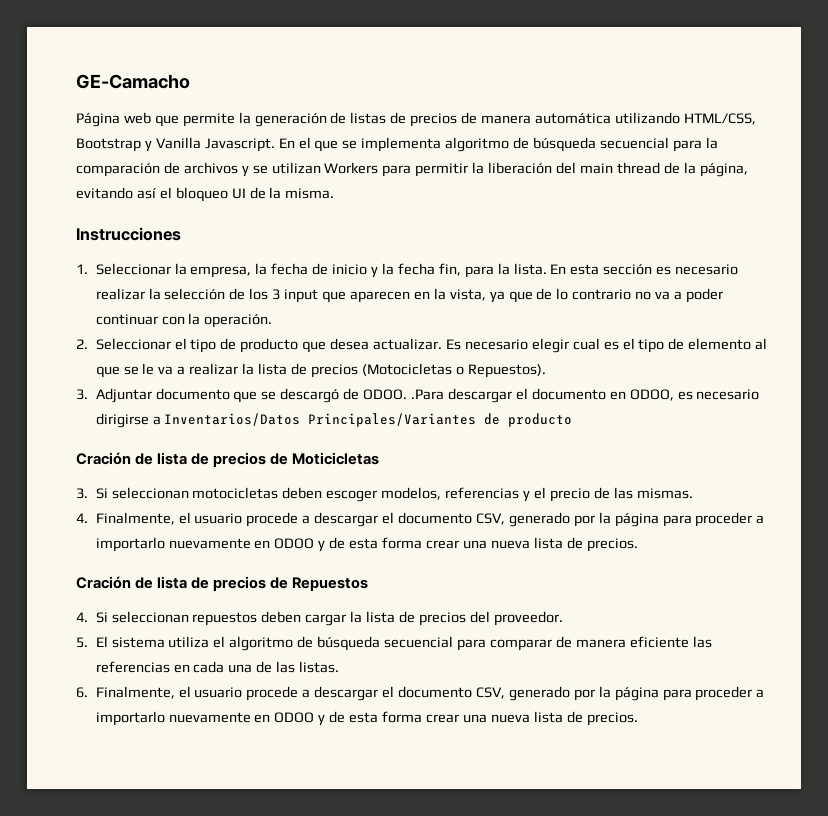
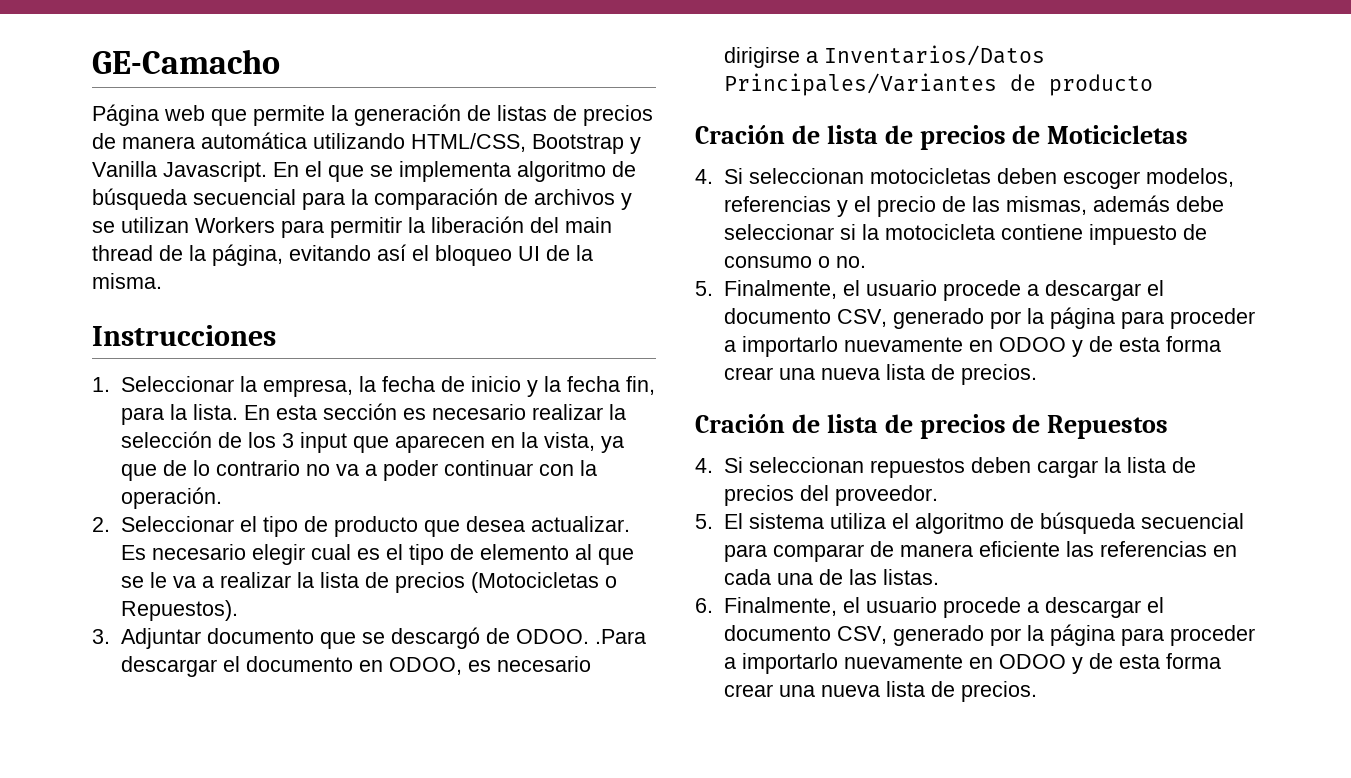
[76,488,88,499] 3. -> [695,169,713,184] 4.
[636,488,693,499] [76,513,88,523] mismas. // 4. -> [1005,195,1224,215] [723,224,1207,245] [723,256,866,268] [695,281,713,296] mismas, además debe seleccionar si la motocicleta contiene impuesto de consumo o no. // 5.

